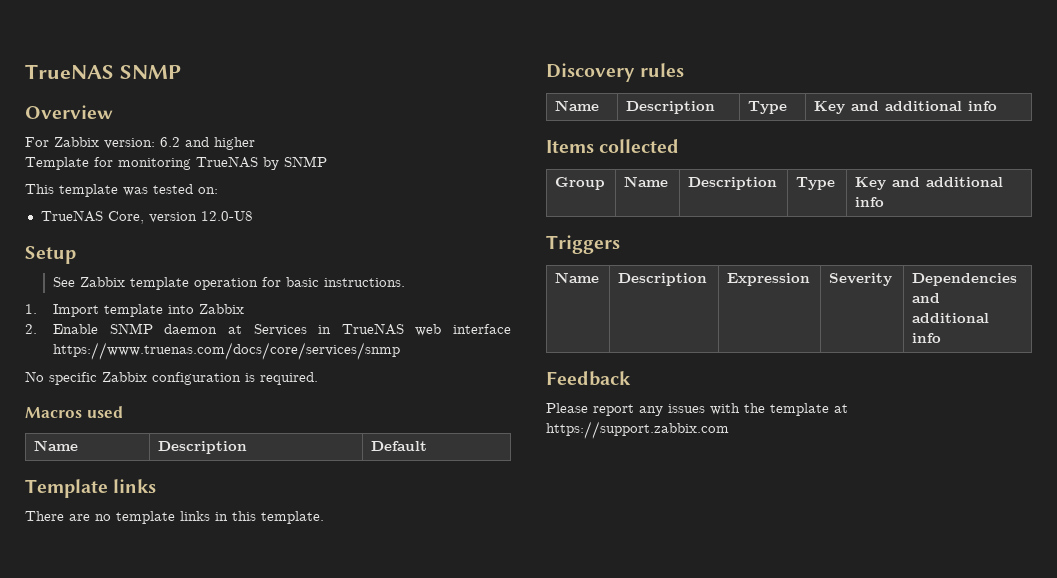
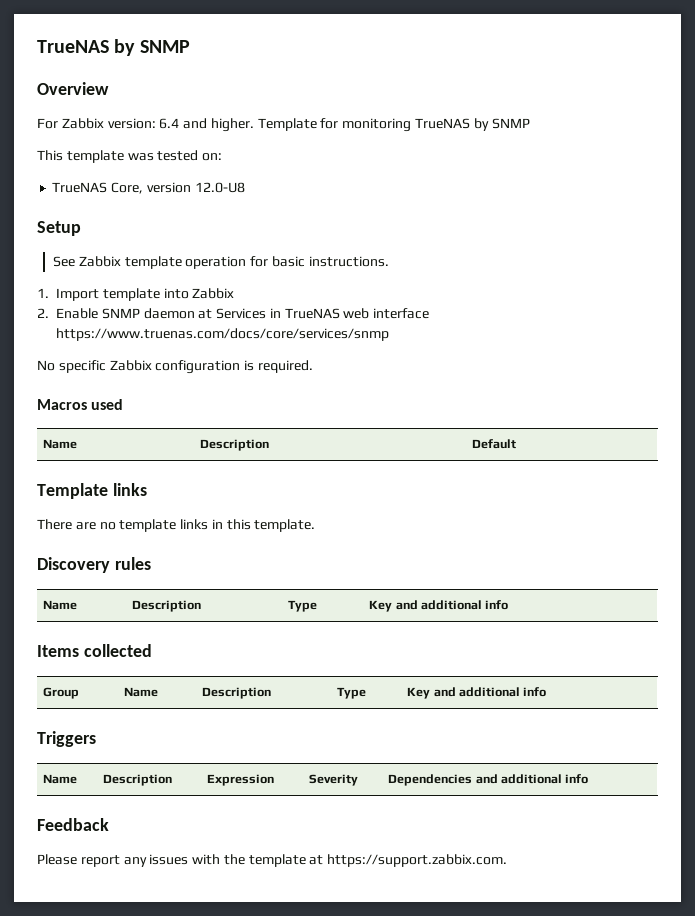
[25,64,114,79] TrueNAS -> [37,39,136,56] TrueNAS by
[160,137,255,150] 6.2 and higher // -> [159,118,254,132] 6.4 and higher.
[546,421,729,439] https://support.zabbix.com -> [327,854,508,867] https://support.zabbix.com.

